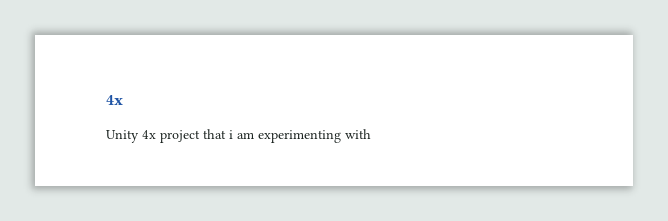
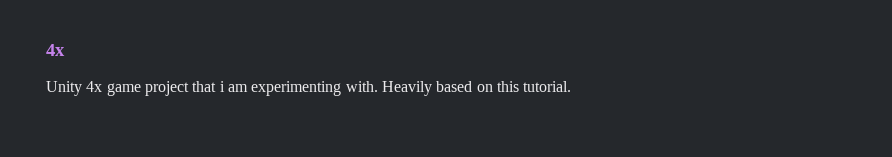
(156, 134) none -> [106,83,141,96] game
[345,129,371,139] with -> [345,81,572,96] with. Heavily based on this tutorial.

